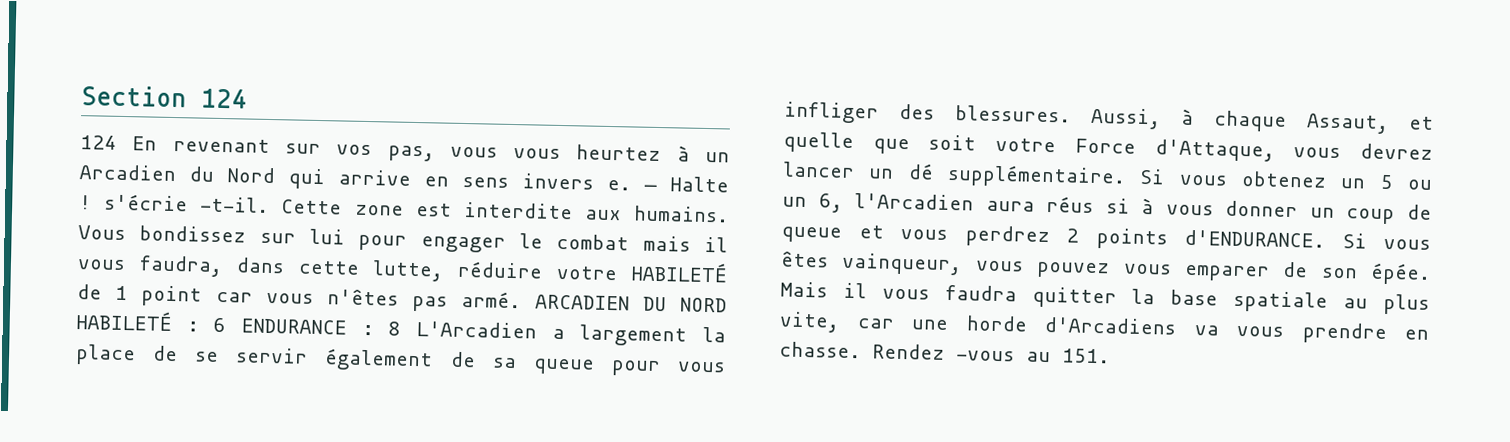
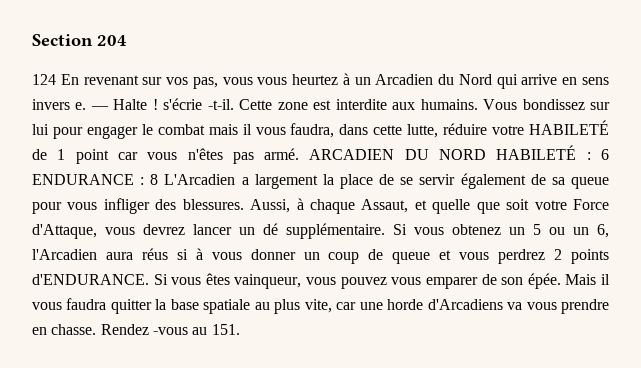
[201,88,247,109] 124 -> [97,35,127,46] 204

